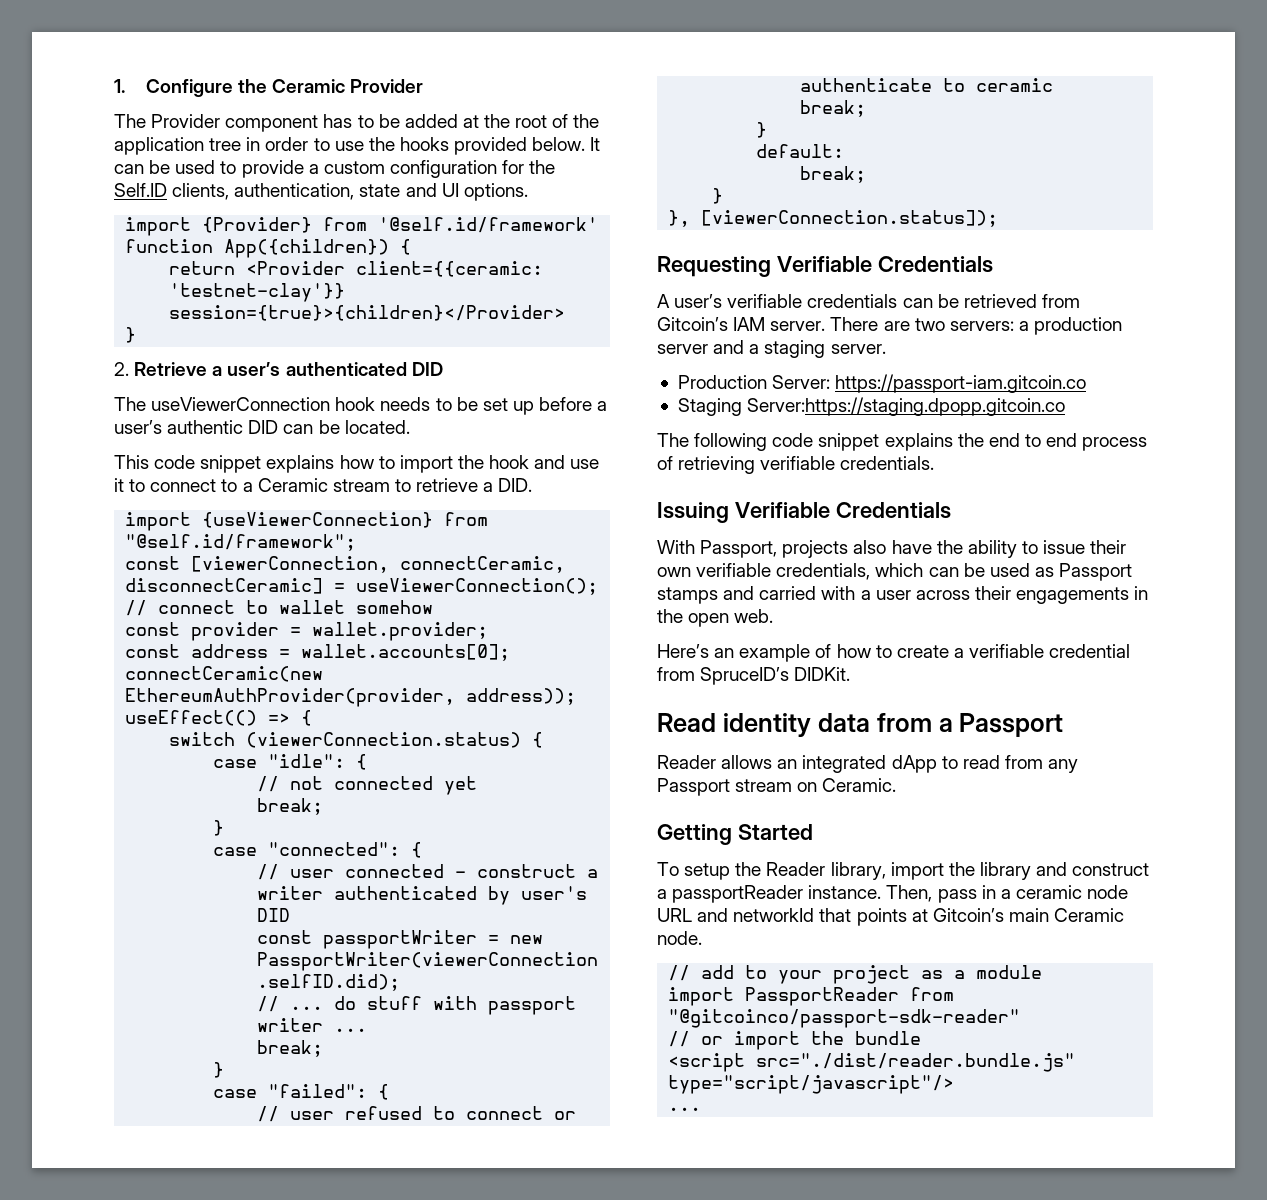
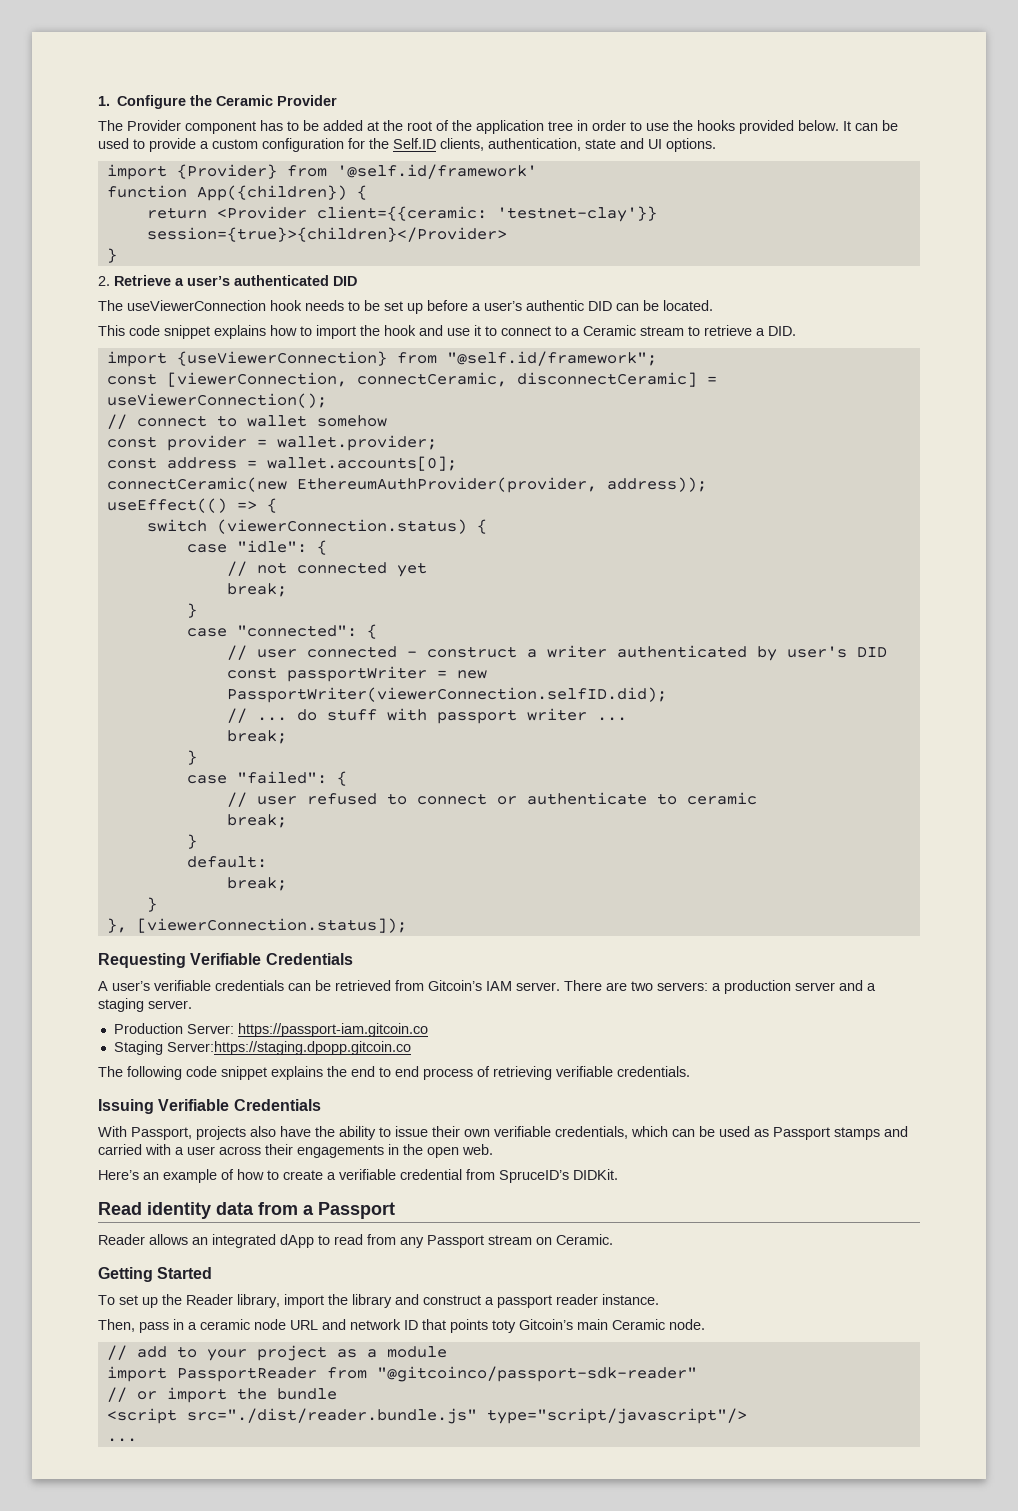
[684,863,731,880] setup -> [119,1295,158,1308] set up
[672,885,804,903] passportReader -> [497,1294,598,1308] passport reader
(882, 892) none -> (659, 1299) //
[733,908,815,922] networkId -> [350,1319,418,1330] network ID
[911,909,928,922] at -> [492,1320,516,1333] toty

